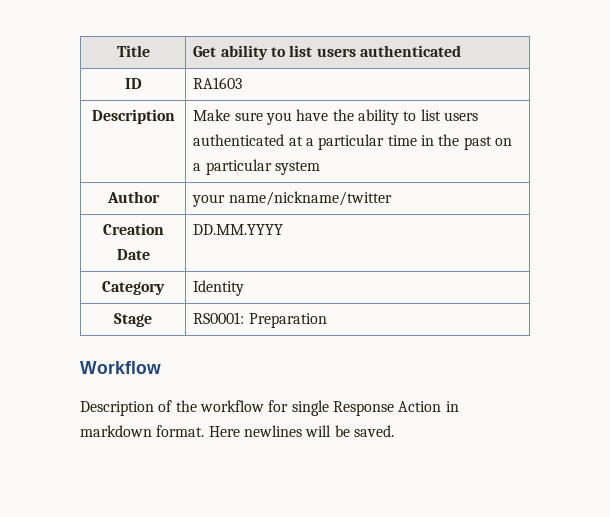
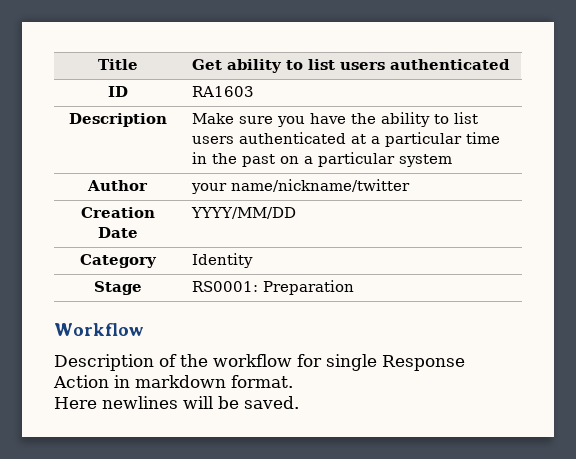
[193,224,284,235] DD.MM.YYYY -> [190,207,296,219] YYYY/MM/DD
(205, 431) none -> (293, 381) //

